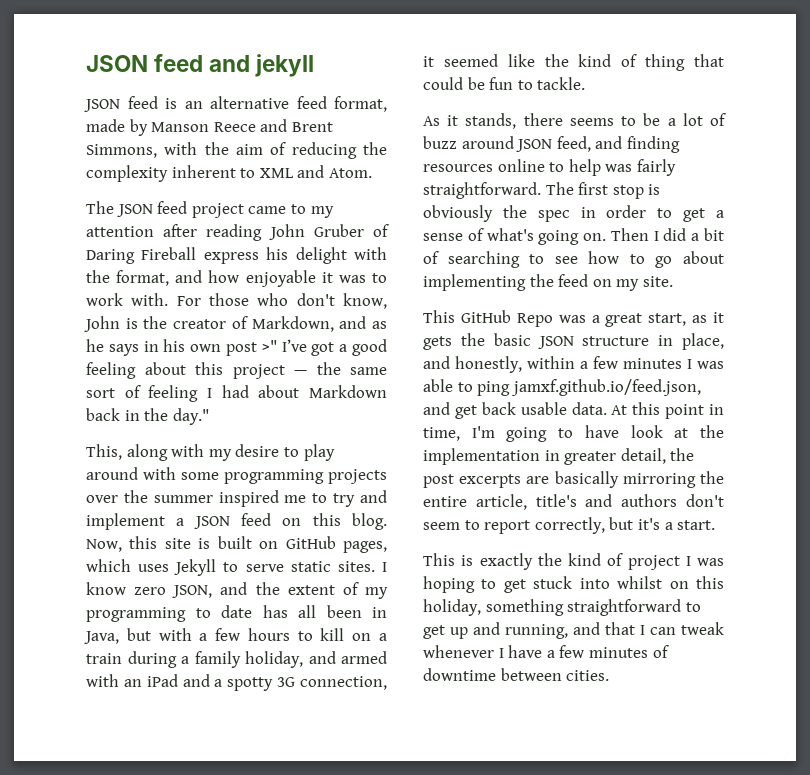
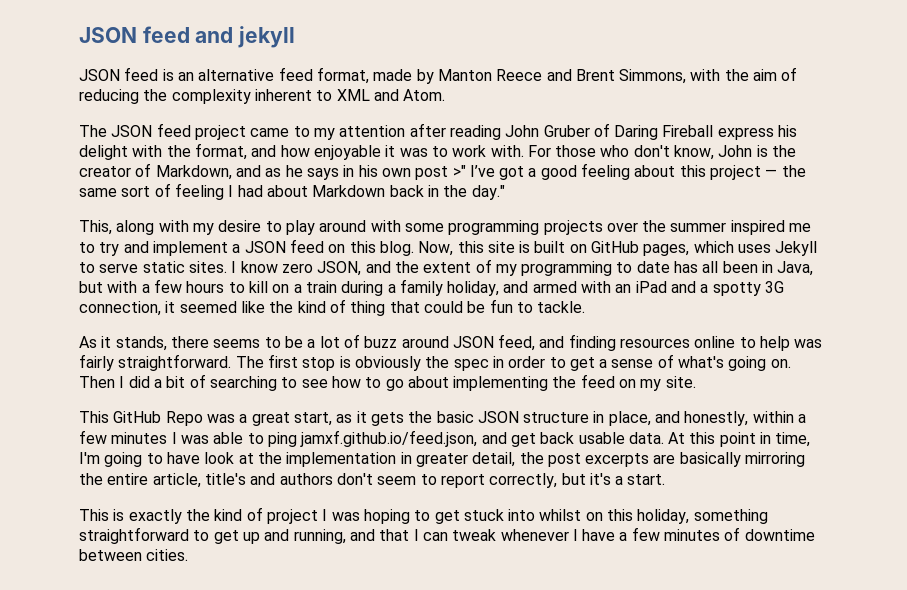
[151,122,210,132] Manson -> [437,69,492,81] Manton

